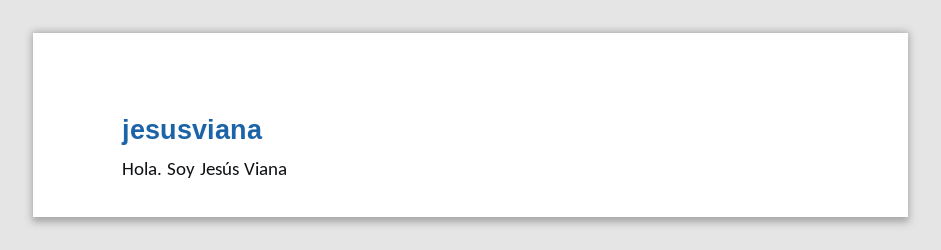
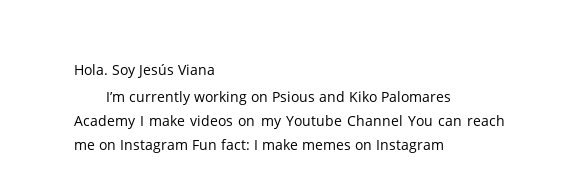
[121,119,263,145] jesusviana // -> (74, 69) none
(287, 168) none -> [106,91,452,105] [74,115,506,129] [74,139,444,153] // I’m currently working on Psious and Kiko Palomares Academy I make videos on my Youtube Channel You can reach me on Instagram Fun fact: I make memes on Instagram

